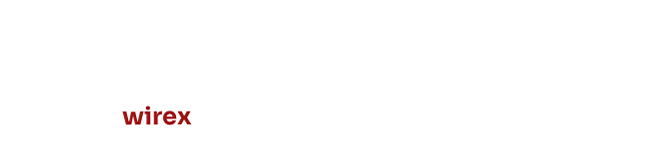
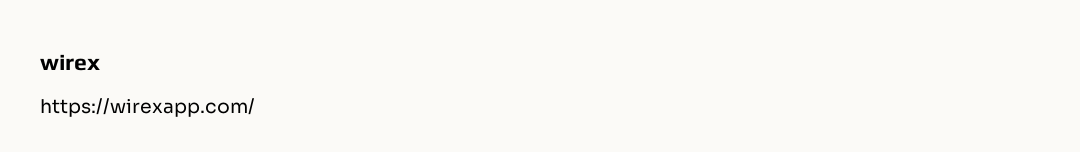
(193, 115) none -> [40,98,255,117] // https://wirexapp.com/

